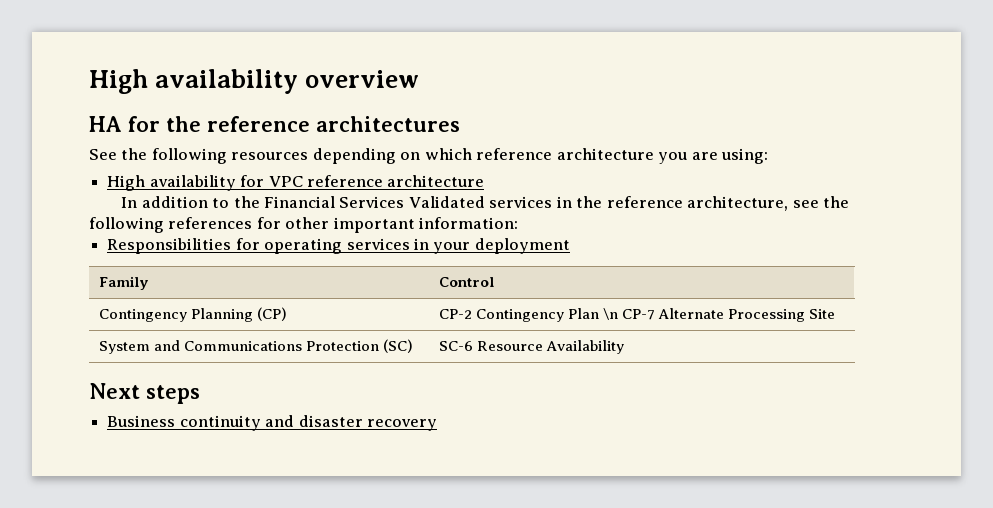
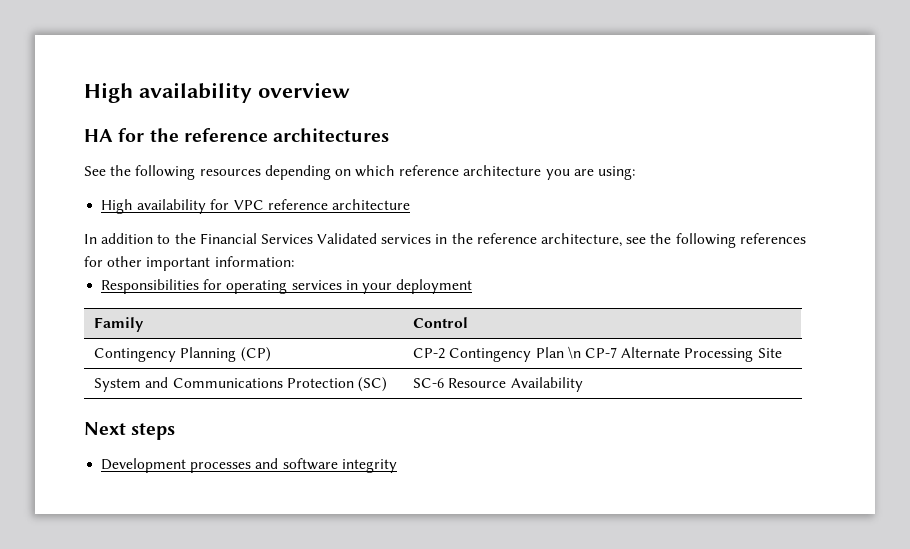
[107,415,437,431] Business continuity and disaster recovery -> [101,458,397,473] Development processes and software integrity

